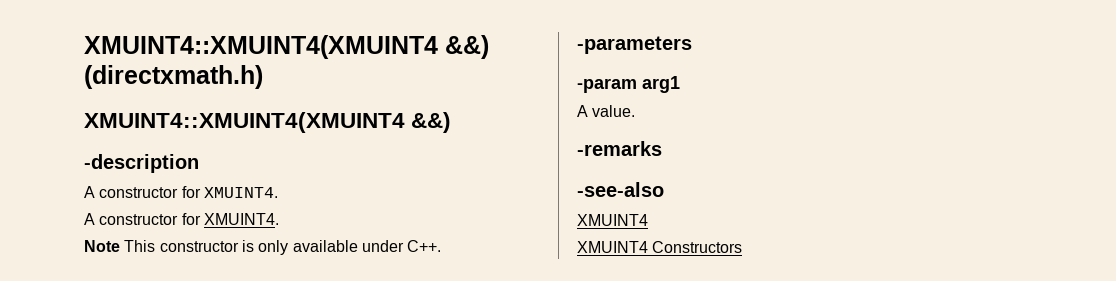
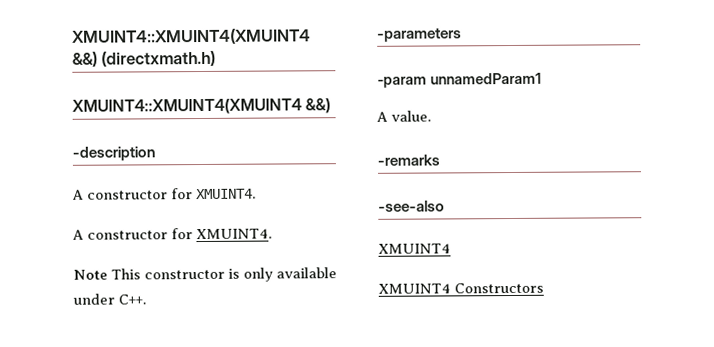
[642,76,680,93] arg1 -> [429,72,542,85] unnamedParam1

